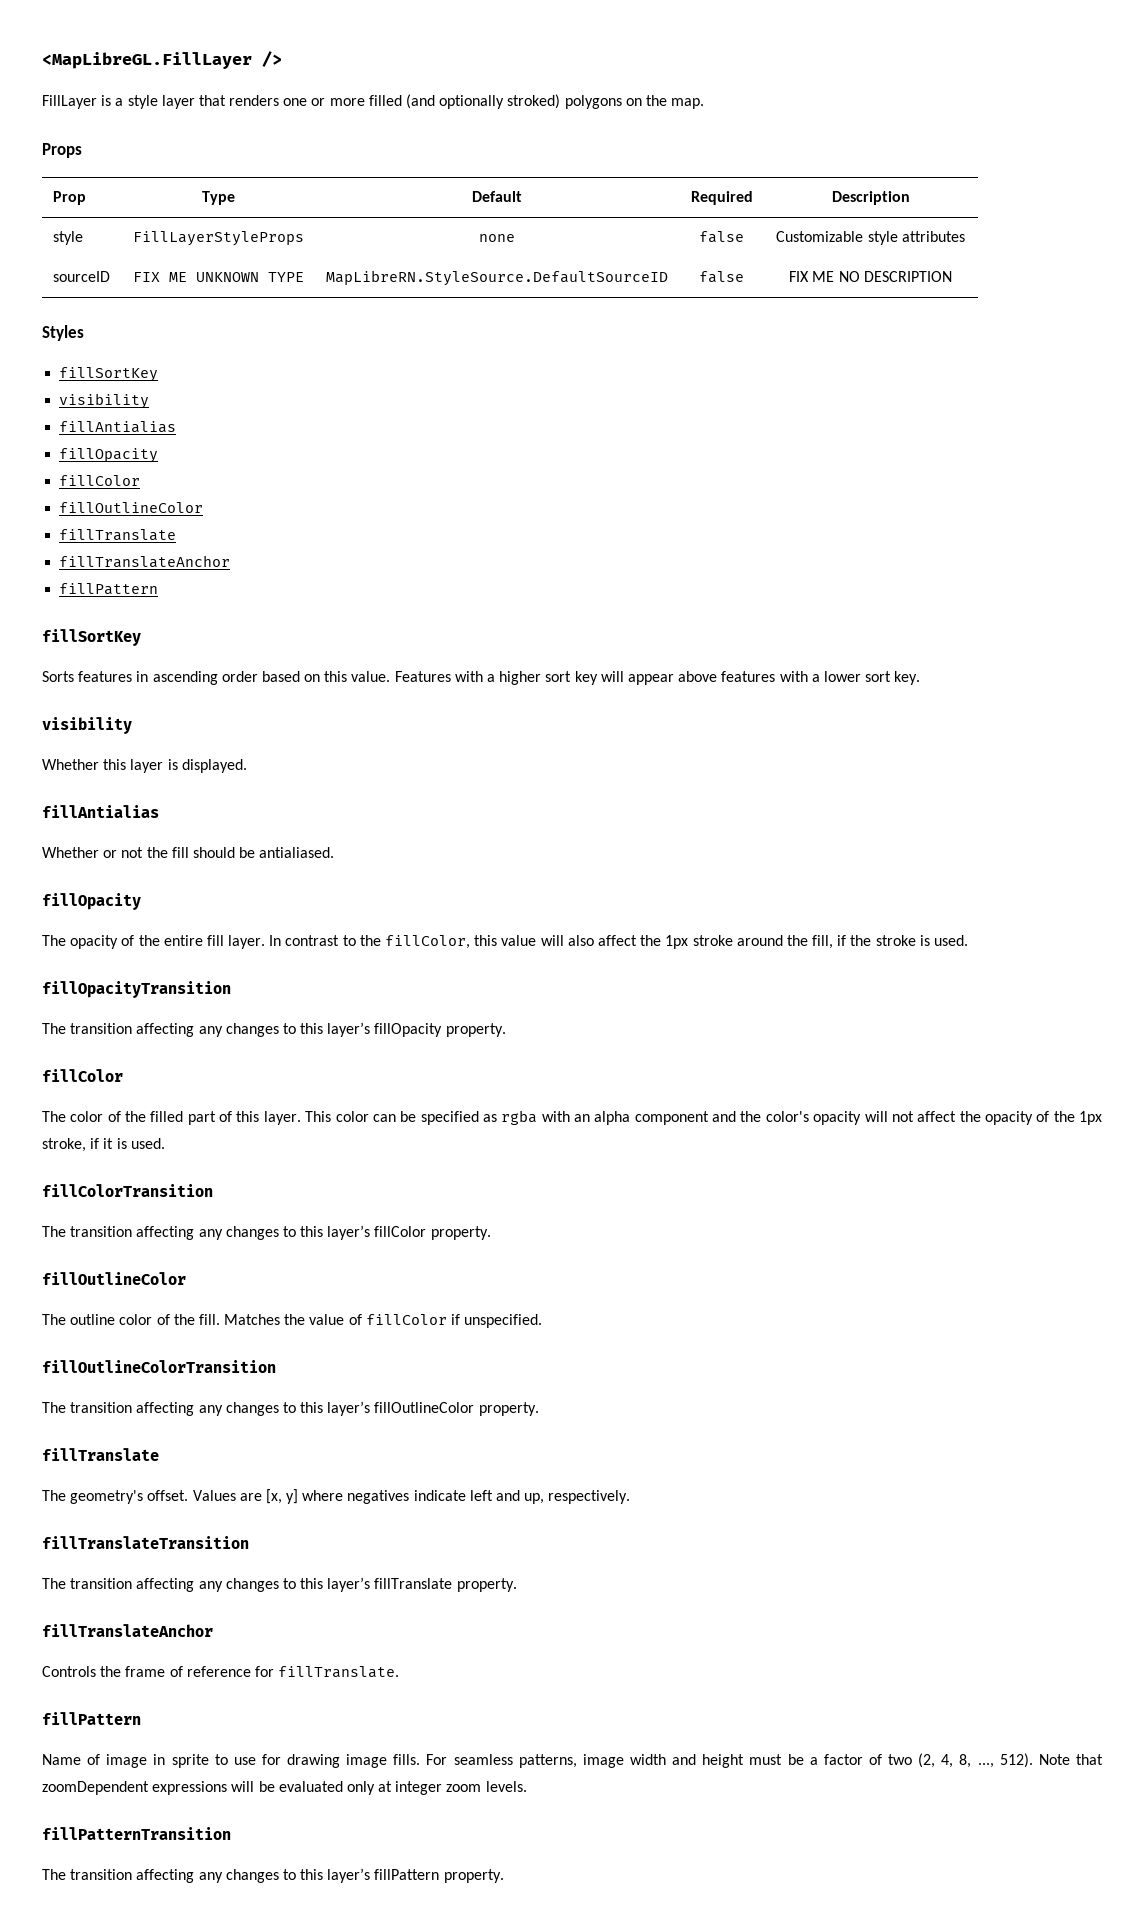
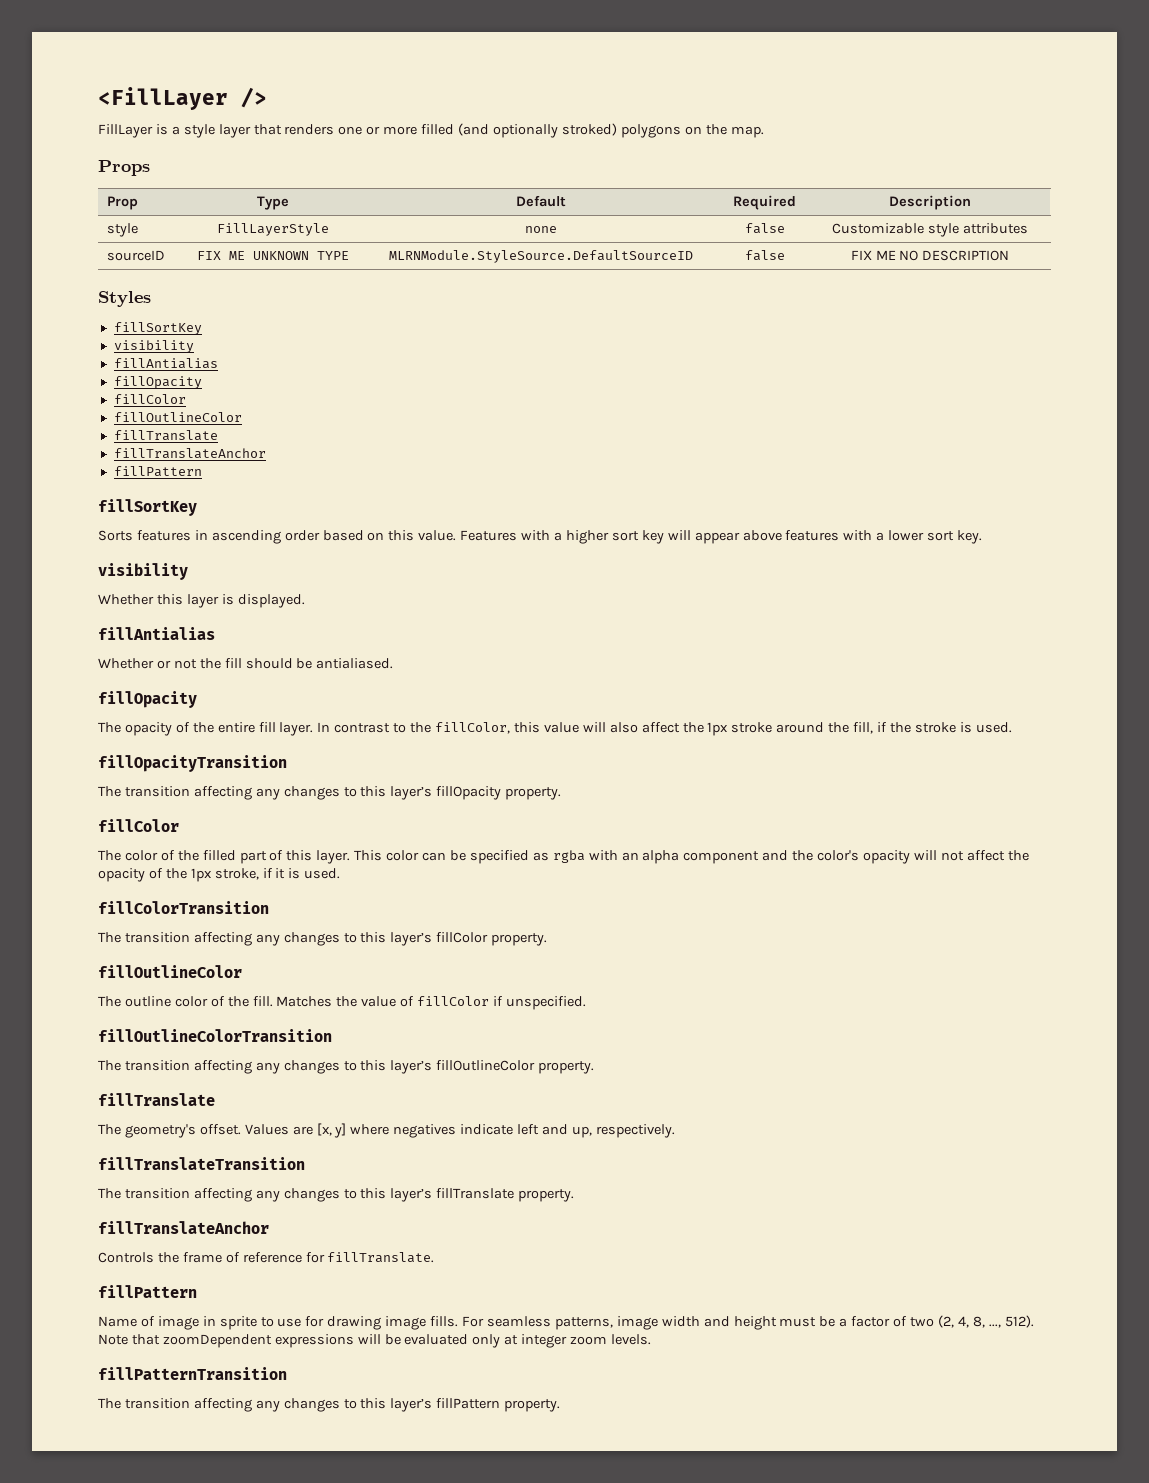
[42,52,252,69] <MapLibreGL.FillLayer -> [98,87,228,110] <FillLayer
[132,231,304,246] FillLayerStyleProps -> [217,223,329,236] FillLayerStyle
[326,270,668,286] MapLibreRN.StyleSource.DefaultSourceID -> [389,250,693,263] MLRNModule.StyleSource.DefaultSourceID

